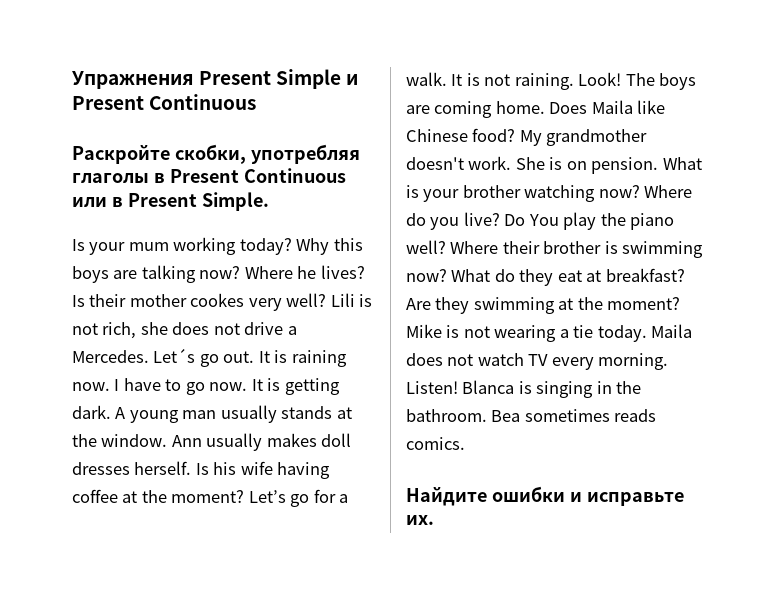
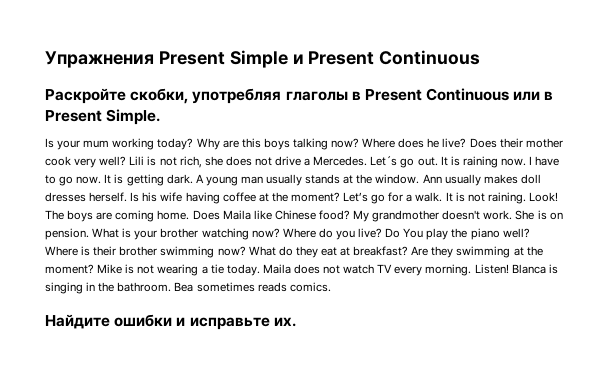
(330, 246) none -> [222,140,239,148] are
[113,270,138,279] are -> (290, 144) none
[297,265,365,279] [72,295,85,307] he lives? Is -> [398,138,497,148] does he live? Does
[190,293,245,307] cookes -> [45,156,71,166] cook
(499, 247) none -> [81,246,91,256] is
[604,241,618,254] is -> (158, 251) none

